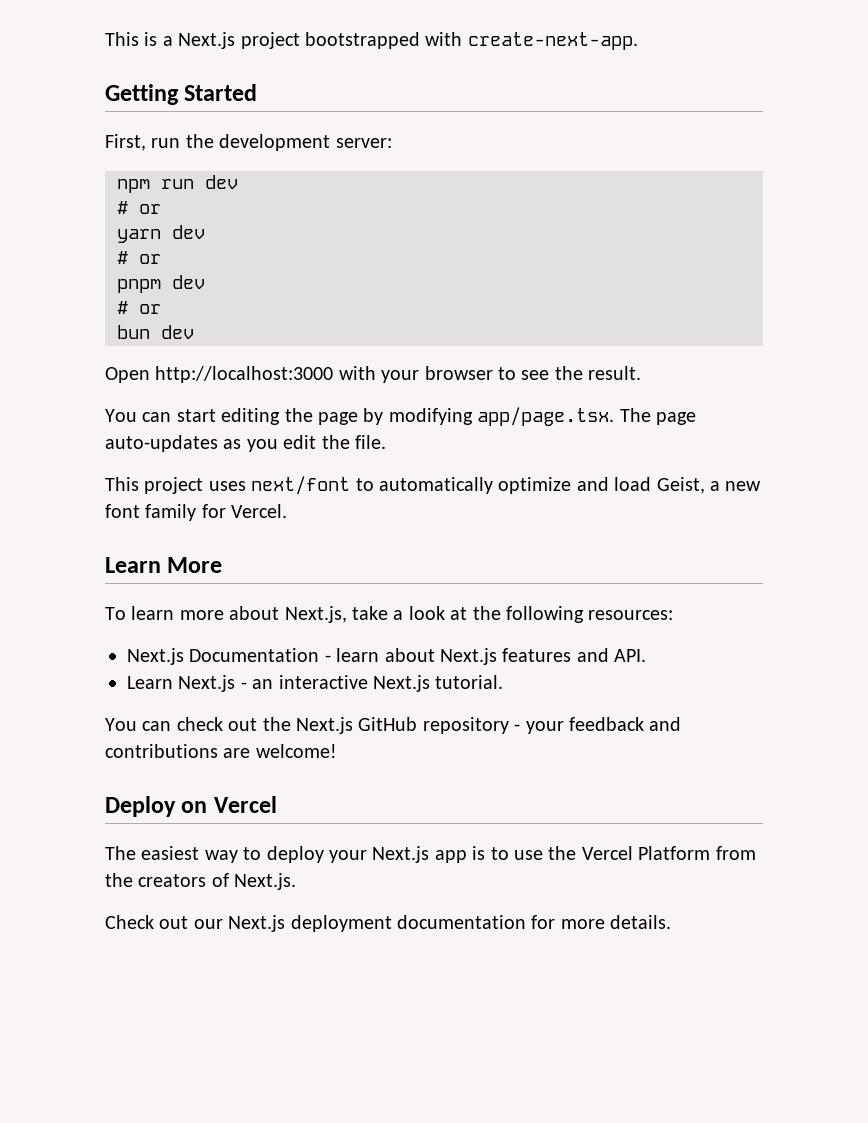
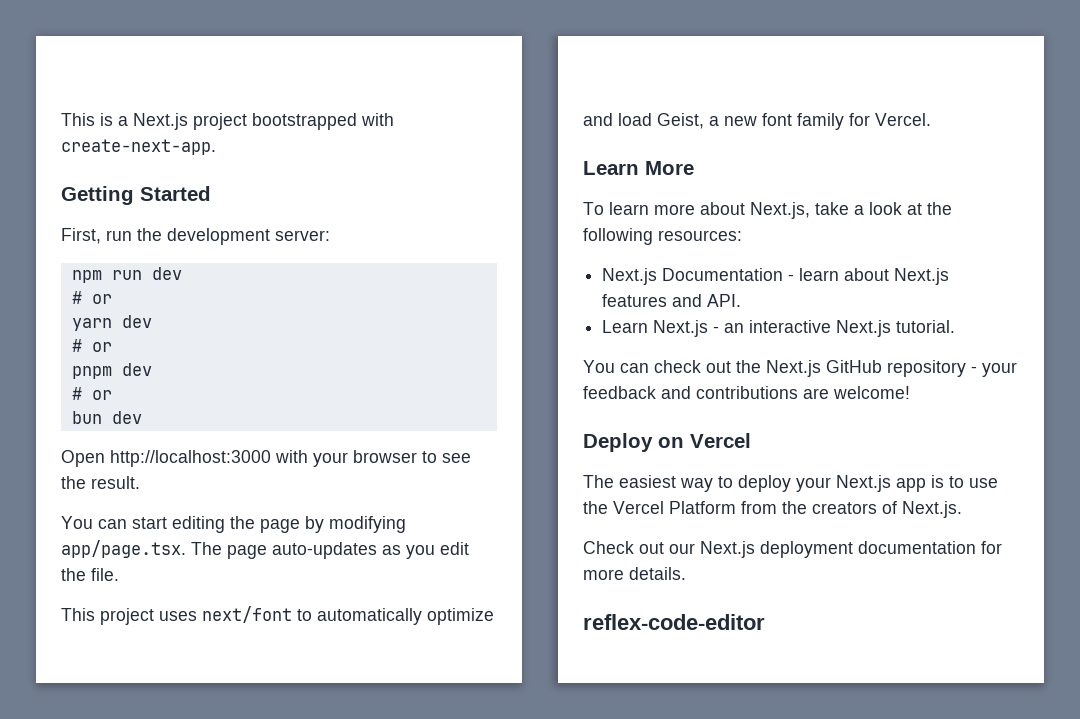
(672, 922) none -> [583,614,765,630] // reflex-code-editor

